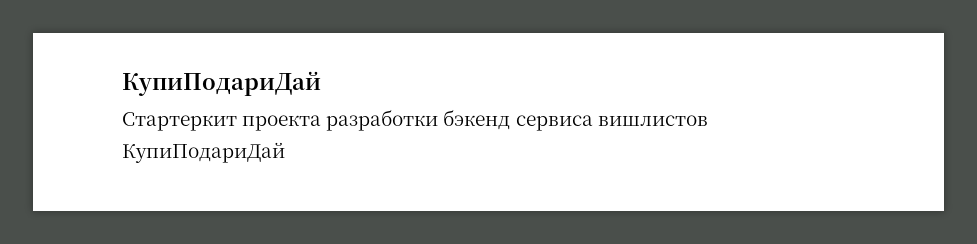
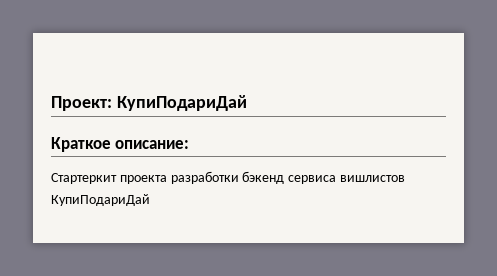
[122,71,321,96] КупиПодариДай -> [51,95,247,111] [51,137,190,152] Проект: КупиПодариДай // Краткое описание:

